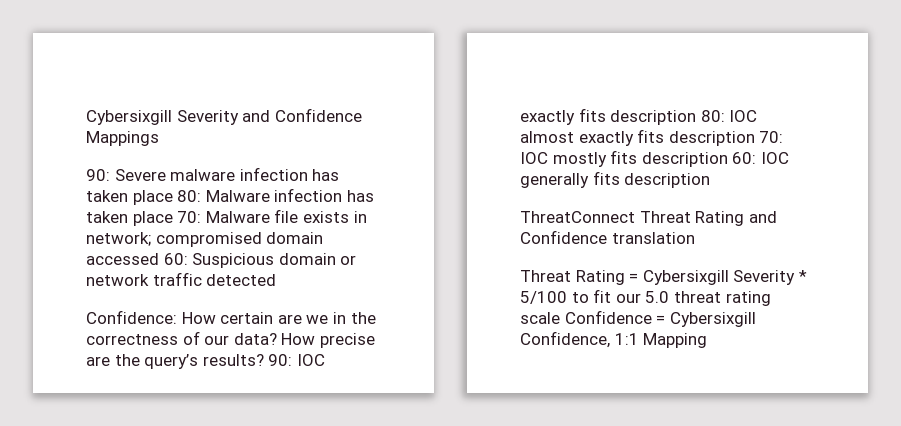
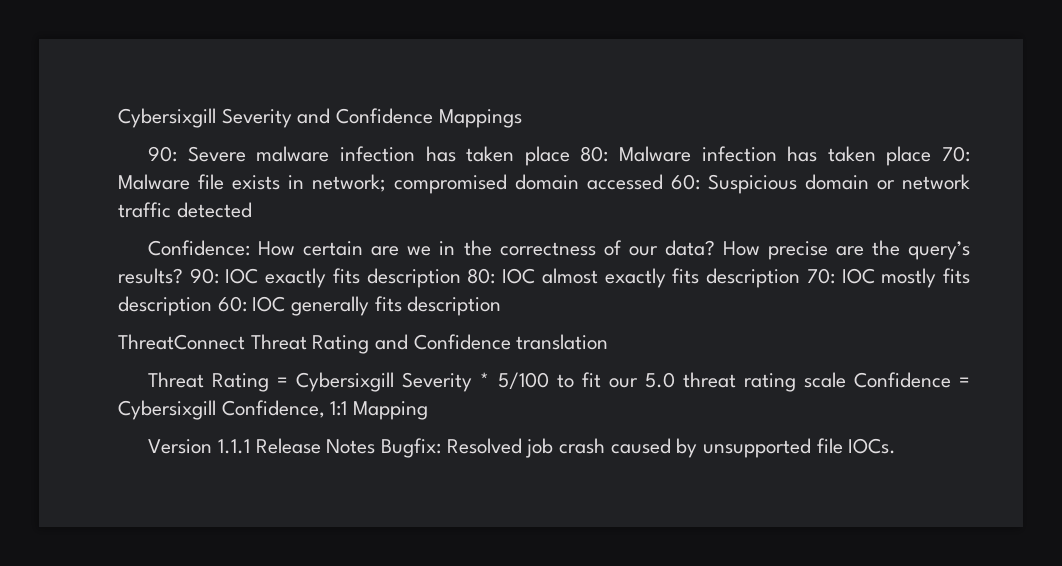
(708, 340) none -> [148,438,897,458] // Version 1.1.1 Release Notes Bugfix: Resolved job crash caused by unsupported file IOCs.

